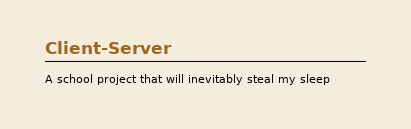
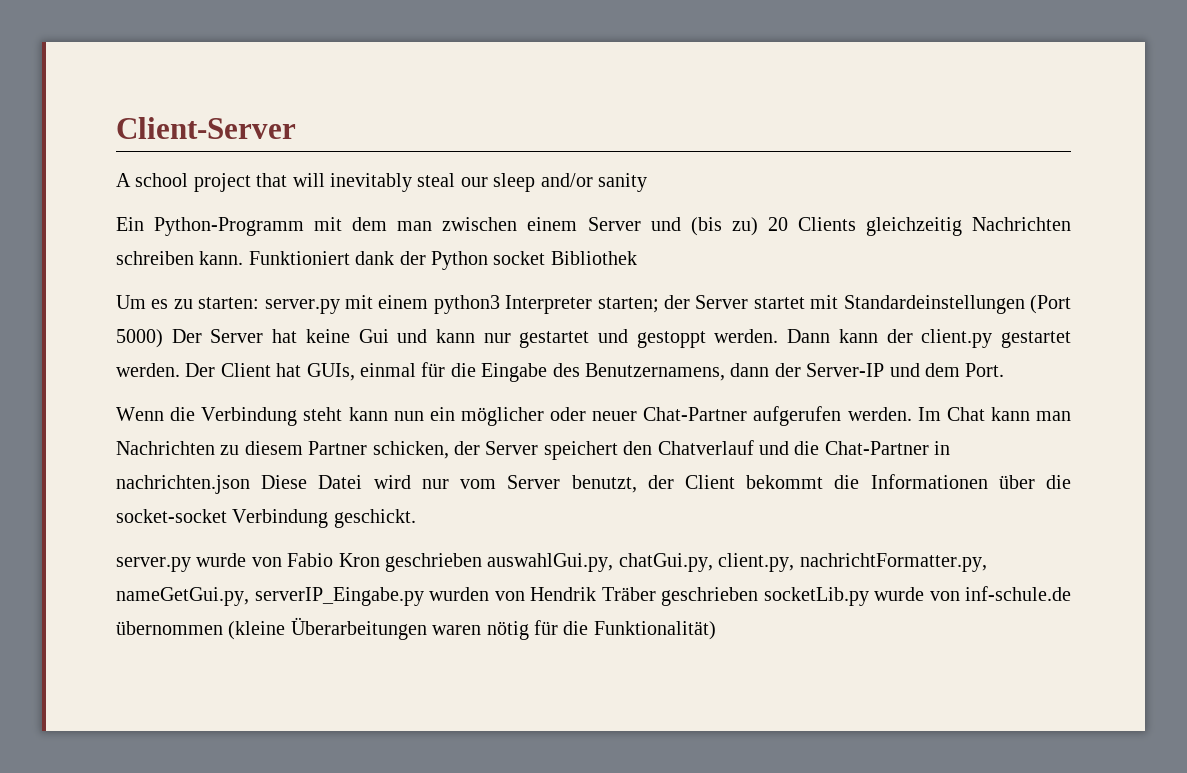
[278,74,330,85] my sleep -> [460,173,647,192] [116,217,1071,236] [116,251,637,270] [116,295,1071,314] [116,329,1072,348] [116,362,1005,382] [116,406,1071,426] [116,440,951,460] [116,474,1071,494] [116,509,416,528] [116,553,987,572] [116,586,1071,606] [116,617,716,640] our sleep and/or sanity // Ein Python-Programm mit dem man zwischen einem Server und (bis zu) 20 Clients gleichzeitig Nachrichten schreiben kann. Funktioniert dank der Python socket Bibliothek // Um es zu starten: server.py mit einem python3 Interpreter starten; der Server startet mit Standardeinstellungen (Port 5000) Der Server hat keine Gui und kann nur gestartet und gestoppt werden. Dann kann der client.py gestartet werden. Der Client hat GUIs, einmal für die Eingabe des Benutzernamens, dann der Server-IP und dem Port. // Wenn die Verbindung steht kann nun ein möglicher oder neuer Chat-Partner aufgerufen werden. Im Chat kann man Nachrichten zu diesem Partner schicken, der Server speichert den Chatverlauf und die Chat-Partner in nachrichten.json Diese Datei wird nur vom Server benutzt, der Client bekommt die Informationen über die socket-socket Verbindung geschickt. // server.py wurde von Fabio Kron geschrieben auswahlGui.py, chatGui.py, client.py, nachrichtFormatter.py, nameGetGui.py, serverIP_Eingabe.py wurden von Hendrik Träber geschrieben socketLib.py wurde von inf-schule.de übernommen (kleine Überarbeitungen waren nötig für die Funktionalität)

